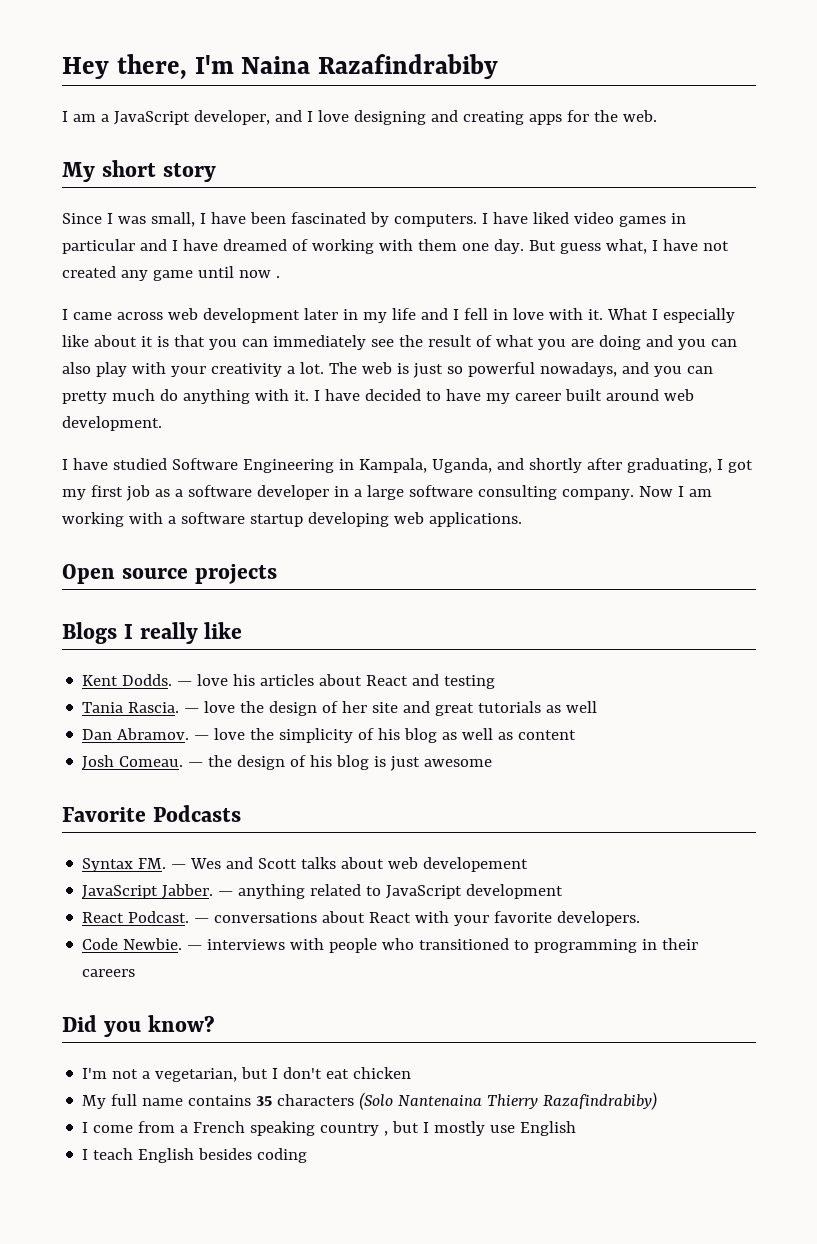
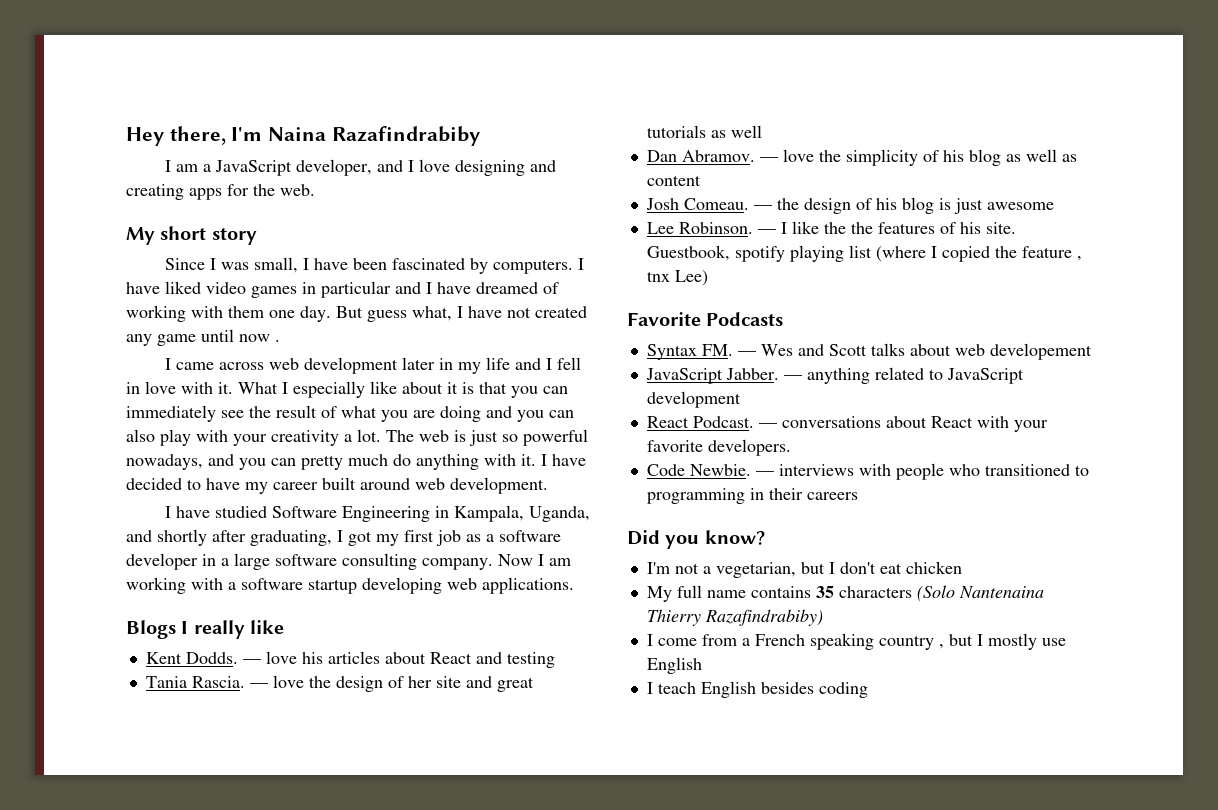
[62,564,277,584] // Open source projects -> (574, 585) none
(493, 763) none -> [646,221,1016,234] [646,245,1082,262] [646,270,708,286] // Lee Robinson. — I like the the features of his site. Guestbook, spotify playing list (where I copied the feature , tnx Lee)

